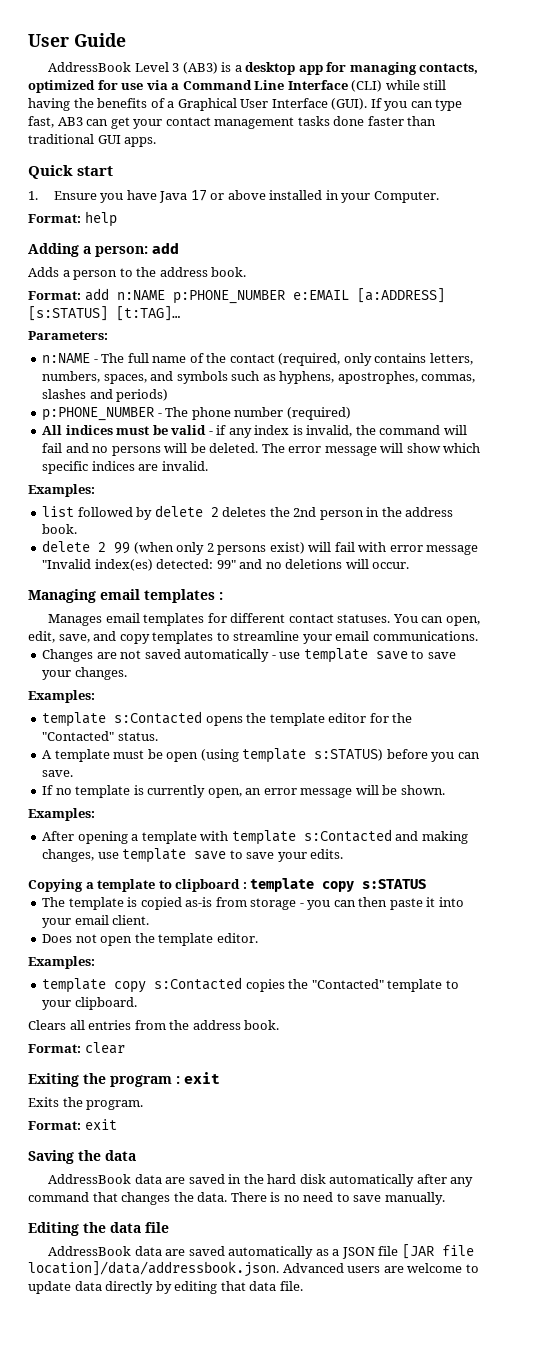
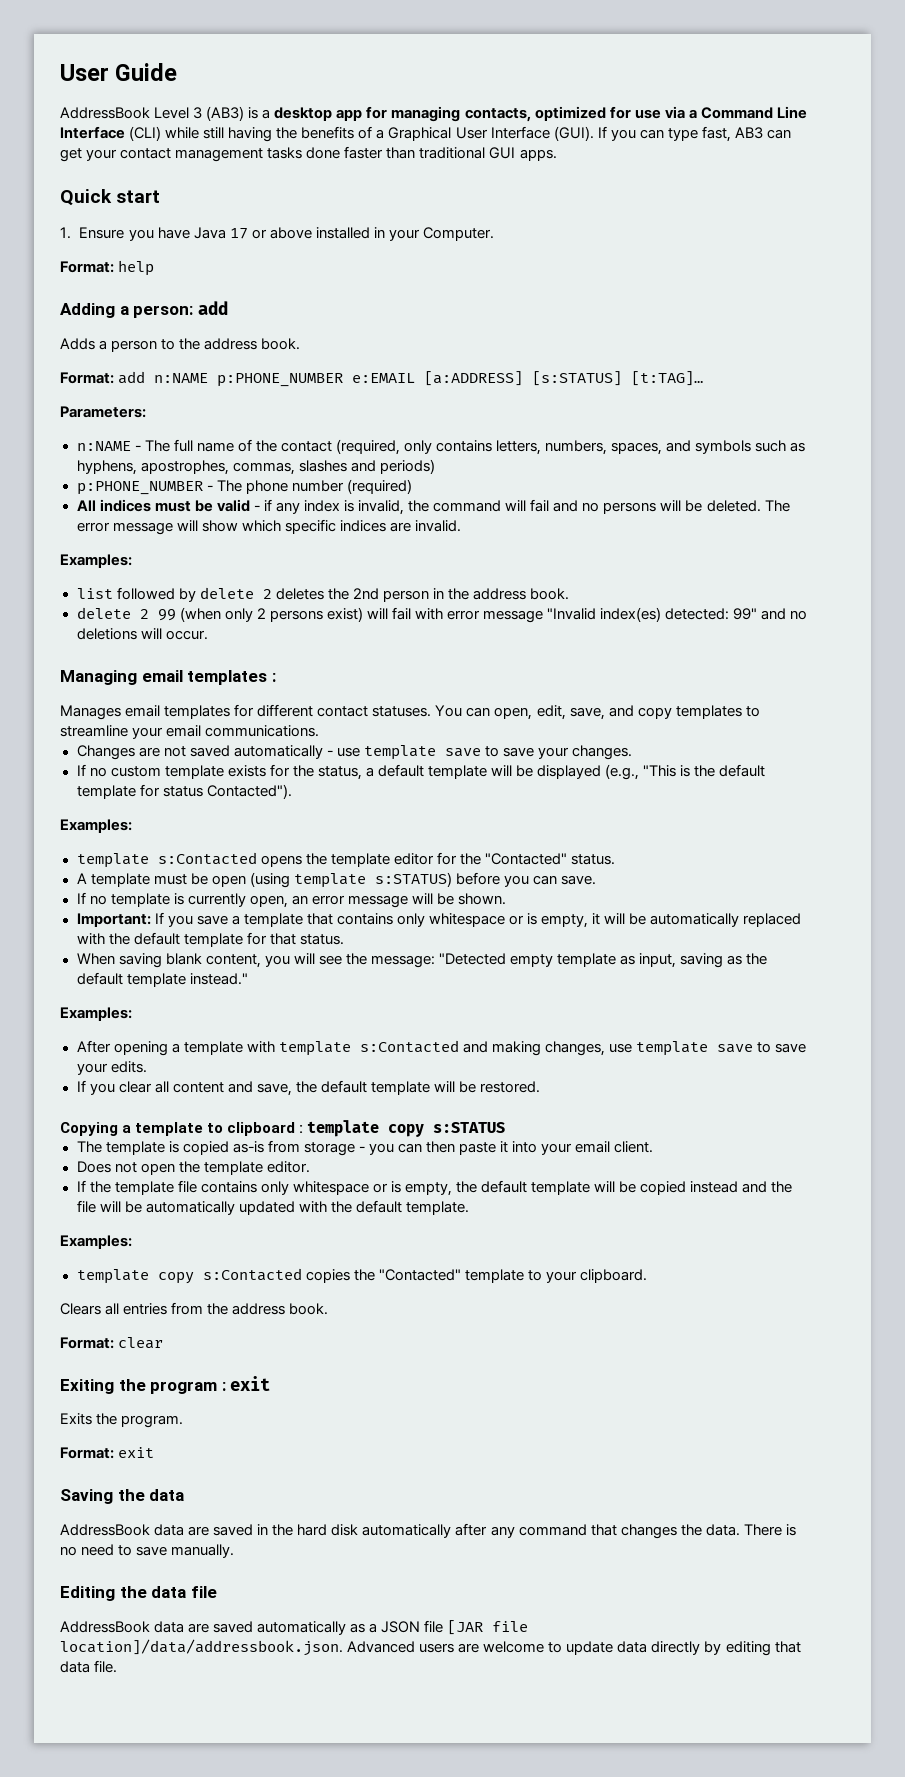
(127, 673) none -> [76,764,766,780] [76,784,292,799] // If no custom template exists for the status, a default template will be displayed (e.g., "This is the default template for status Contacted").
(445, 790) none -> [76,912,802,928] [76,932,344,947] [76,953,768,968] [76,972,248,987] // Important: If you save a template that contains only whitespace or is empty, it will be automatically replaced with the default template for that status. // When saving blank content, you will see the message: "Detected empty template as input, saving as the default template instead."
(344, 854) none -> [76,1080,541,1096] // If you clear all content and save, the default template will be restored.
(258, 938) none -> [76,1180,793,1196] [76,1200,469,1215] // If the template file contains only whitespace or is empty, the default template will be copied instead and the file will be automatically updated with the default template.

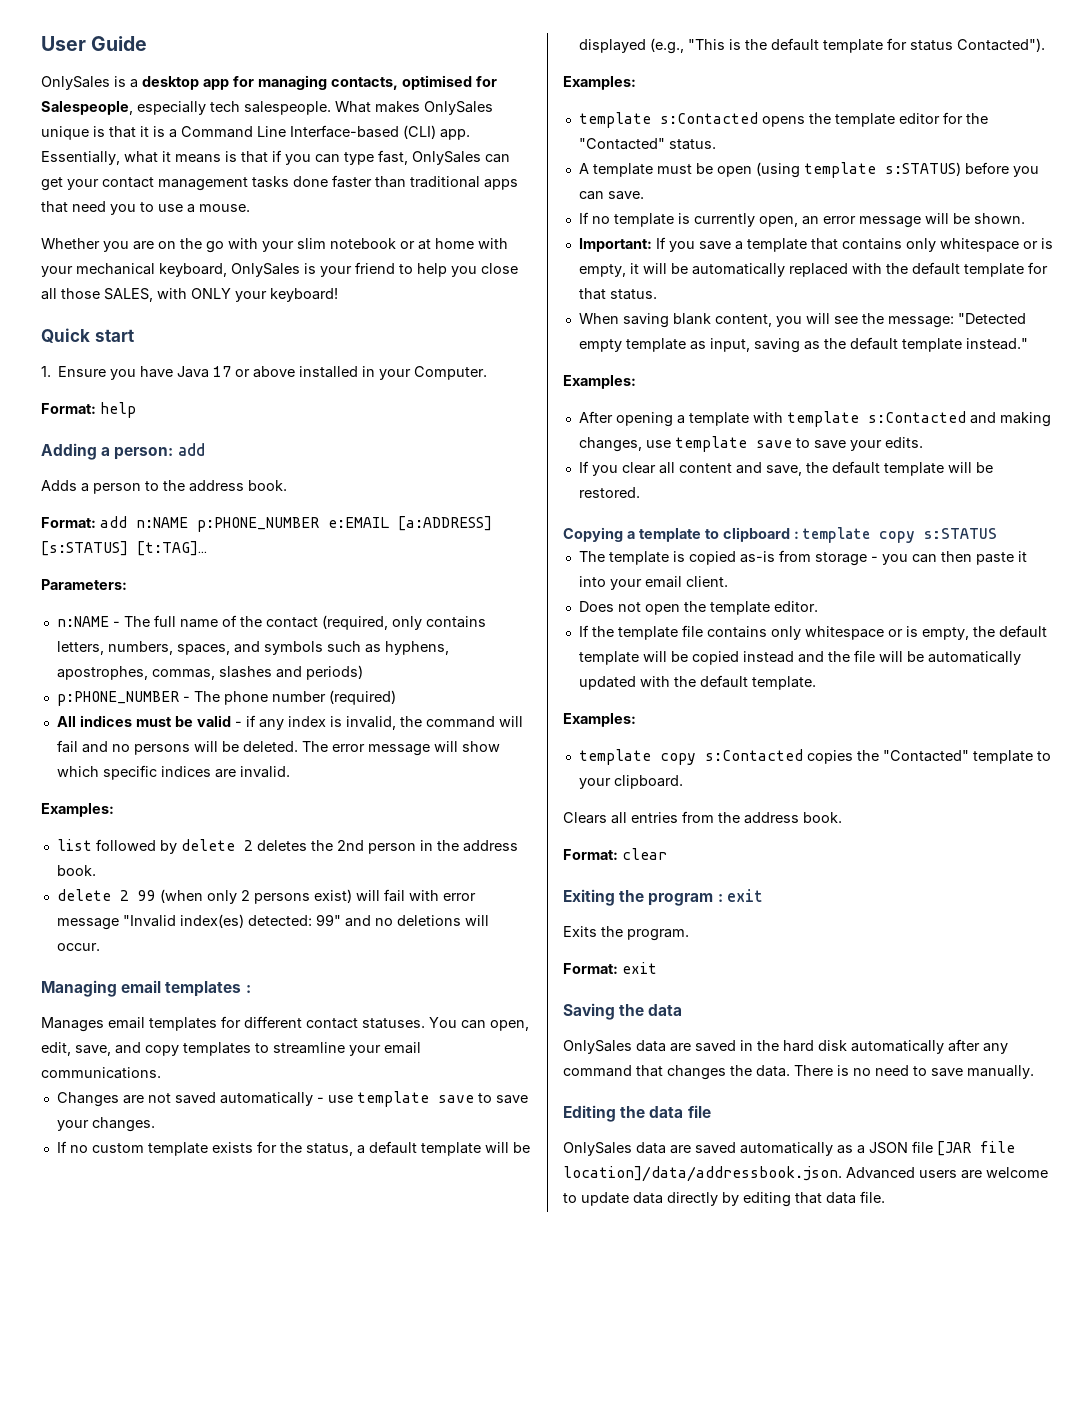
[60,106,245,121] AddressBook Level 3 (AB3) -> [41,76,110,90] OnlySales
[534,106,807,121] [60,126,607,142] optimized for use via a Command Line Interface (CLI) while still having the benefits of a Graphical User Interface (GUI). If -> [402,75,497,90] [41,101,493,115] [41,125,470,140] [41,150,282,165] optimised for Salespeople, especially tech salespeople. What makes OnlySales unique is that it is a Command Line Interface-based (CLI) app. Essentially, what it means is that if
[734,127,763,139] AB3 -> [412,151,481,165] OnlySales
[489,147,557,161] GUI apps. -> [484,179,518,190] [41,201,250,215] [41,238,508,253] [41,262,518,277] [41,288,338,302] apps that need you to use a mouse. // Whether you are on the go with your slim notebook or at home with your mechanical keyboard, OnlySales is your friend to help you close all those SALES, with ONLY your keyboard!
[60,1524,150,1536] AddressBook -> [563,1040,632,1054] OnlySales
[60,1621,150,1633] AddressBook -> [563,1142,632,1156] OnlySales

